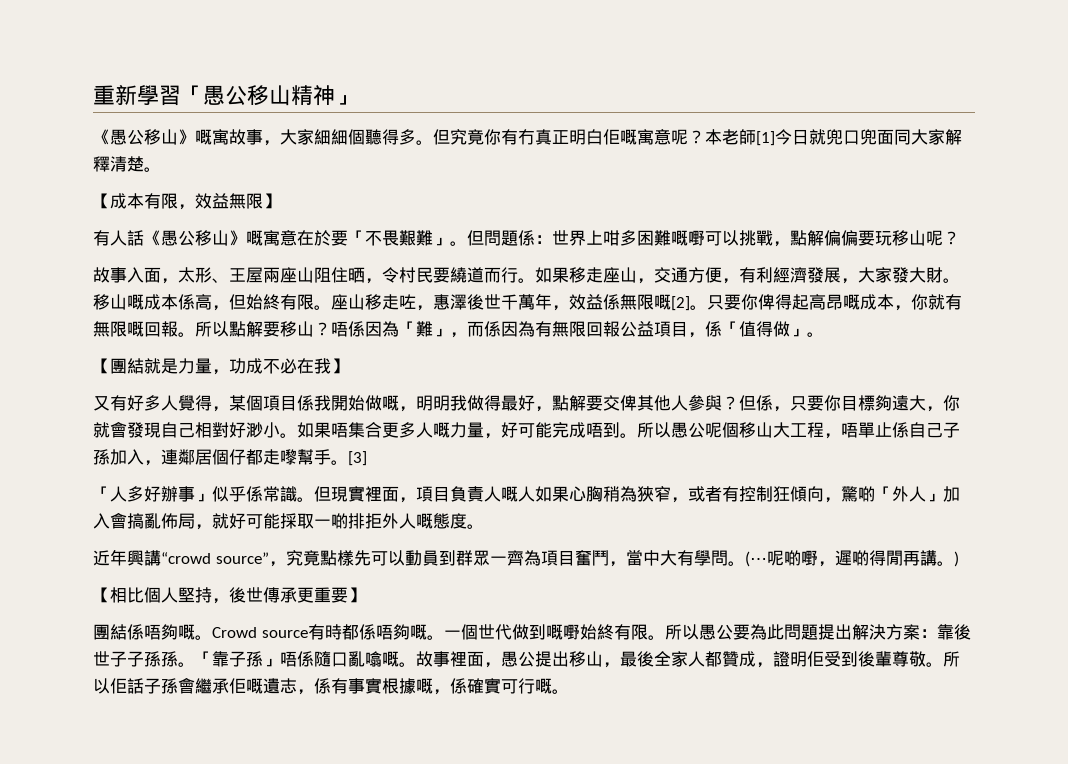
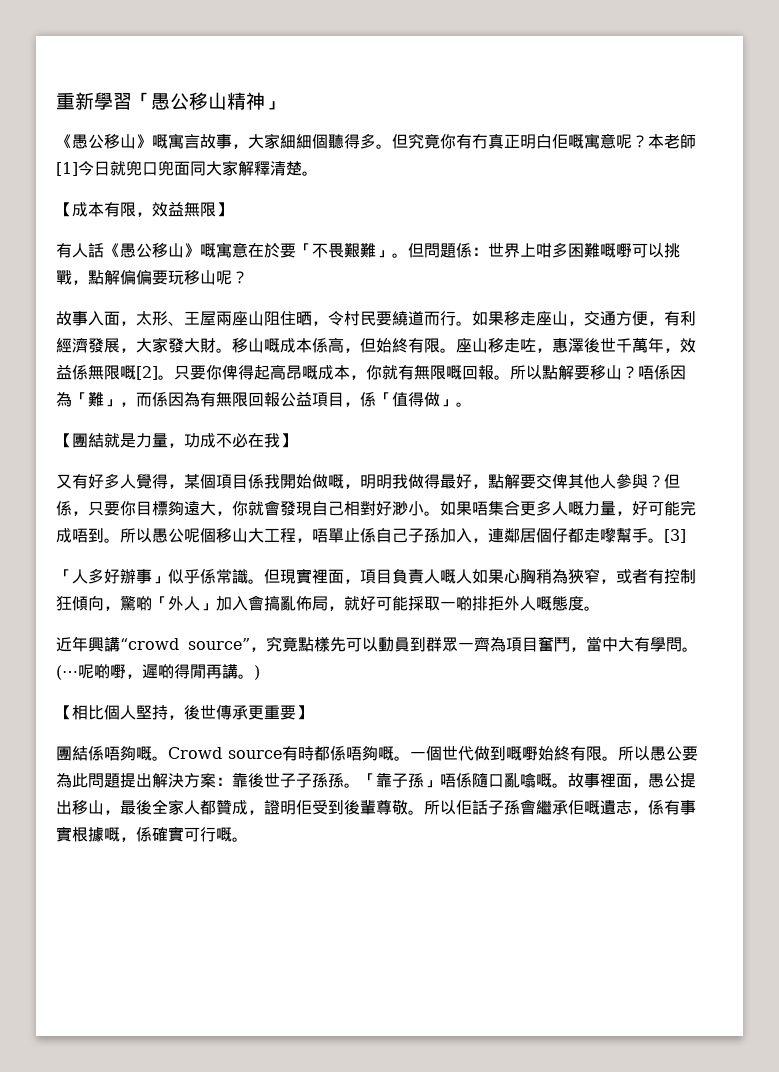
(229, 137) none -> [184,134,200,149] 言

